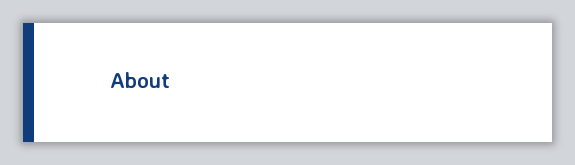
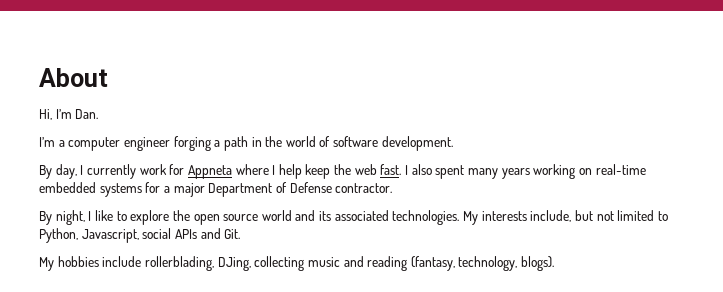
(170, 80) none -> [39,109,99,120] [39,136,453,151] [39,164,646,179] [39,182,393,197] [39,210,668,225] [39,228,241,243] [39,256,555,271] // Hi, I’m Dan. // I’m a computer engineer forging a path in the world of software development. // By day, I currently work for Appneta where I help keep the web fast. I also spent many years working on real-time embedded systems for a major Department of Defense contractor. // By night, I like to explore the open source world and its associated technologies. My interests include, but not limited to Python, Javascript, social APIs and Git. // My hobbies include rollerblading, DJing, collecting music and reading (fantasy, technology, blogs).

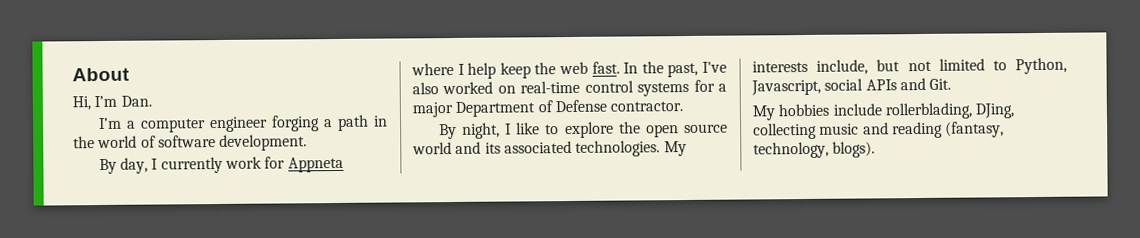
[405,164,576,179] I also spent many years working -> [623,61,727,78] [412,81,494,95] In the past, I've also worked
[39,182,96,193] embedded -> [584,80,634,93] control

